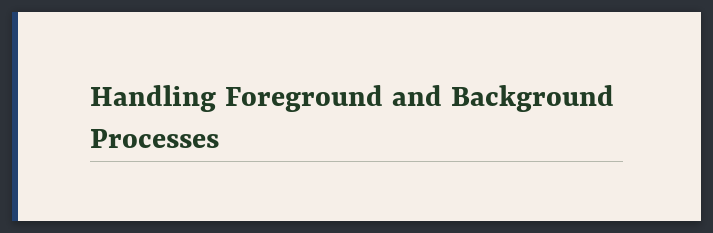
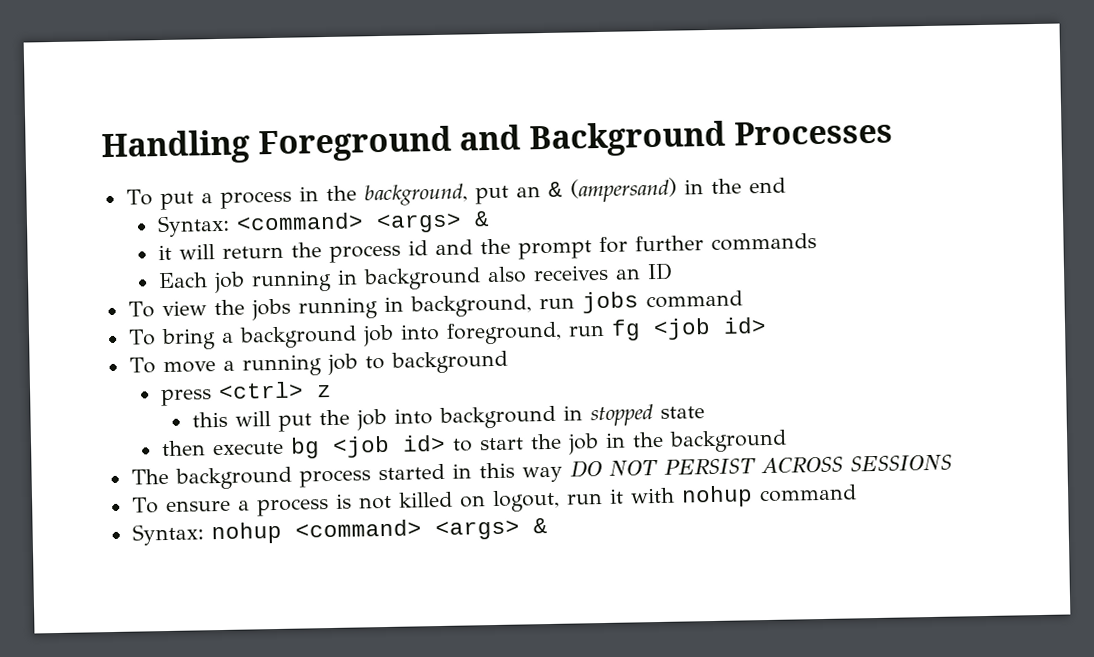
(219, 138) none -> [125,177,786,211] [156,211,490,238] [157,233,817,263] [157,262,673,294] [127,290,743,321] [127,316,767,351] [128,350,508,377] [160,381,332,407] [191,404,705,432] [160,429,787,459] [130,454,952,490] [131,484,857,517] [131,518,548,546] // To put a process in the background, put an & (ampersand) in the end // Syntax: <command> <args> & // it will return the process id and the prompt for further commands // Each job running in background also receives an ID // To view the jobs running in background, run jobs command // To bring a background job into foreground, run fg <job id> // To move a running job to background // press <ctrl> z // this will put the job into background in stopped state // then execute bg <job id> to start the job in the background // The background process started in this way DO NOT PERSIST ACROSS SESSIONS // To ensure a process is not killed on logout, run it with nohup command // Syntax: nohup <command> <args> &

